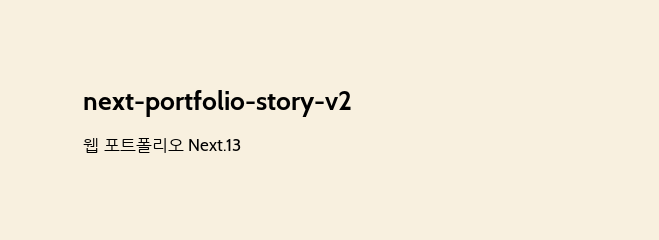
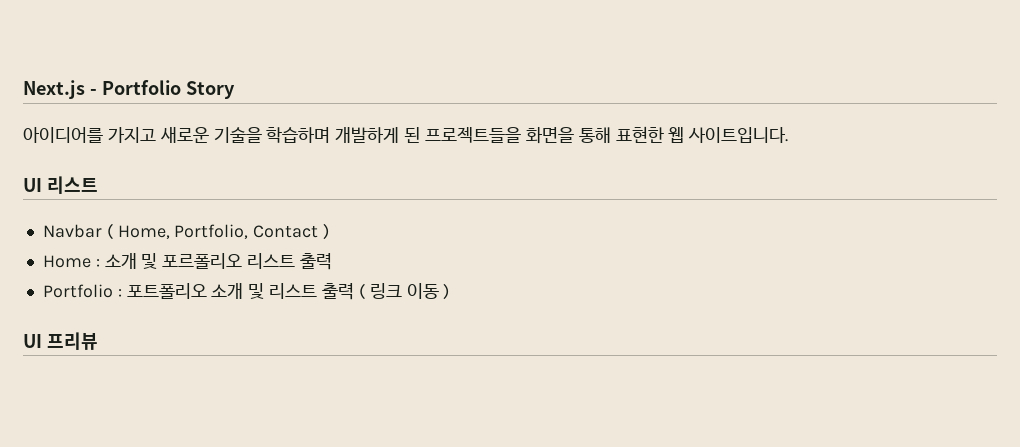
[83,90,352,117] [83,138,242,153] next-portfolio-story-v2 // 웹 포트폴리오 Next.13 -> [23,80,235,99] [23,126,789,144] [23,176,98,194] [42,223,330,240] [42,253,332,270] [42,283,450,300] [23,332,98,350] Next.js - Portfolio Story // 아이디어를 가지고 새로운 기술을 학습하며 개발하게 된 프로젝트들을 화면을 통해 표현한 웹 사이트입니다. // UI 리스트 // Navbar ( Home, Portfolio, Contact ) // Home : 소개 및 포르폴리오 리스트 출력 // Portfolio : 포트폴리오 소개 및 리스트 출력 ( 링크 이동 ) // UI 프리뷰

